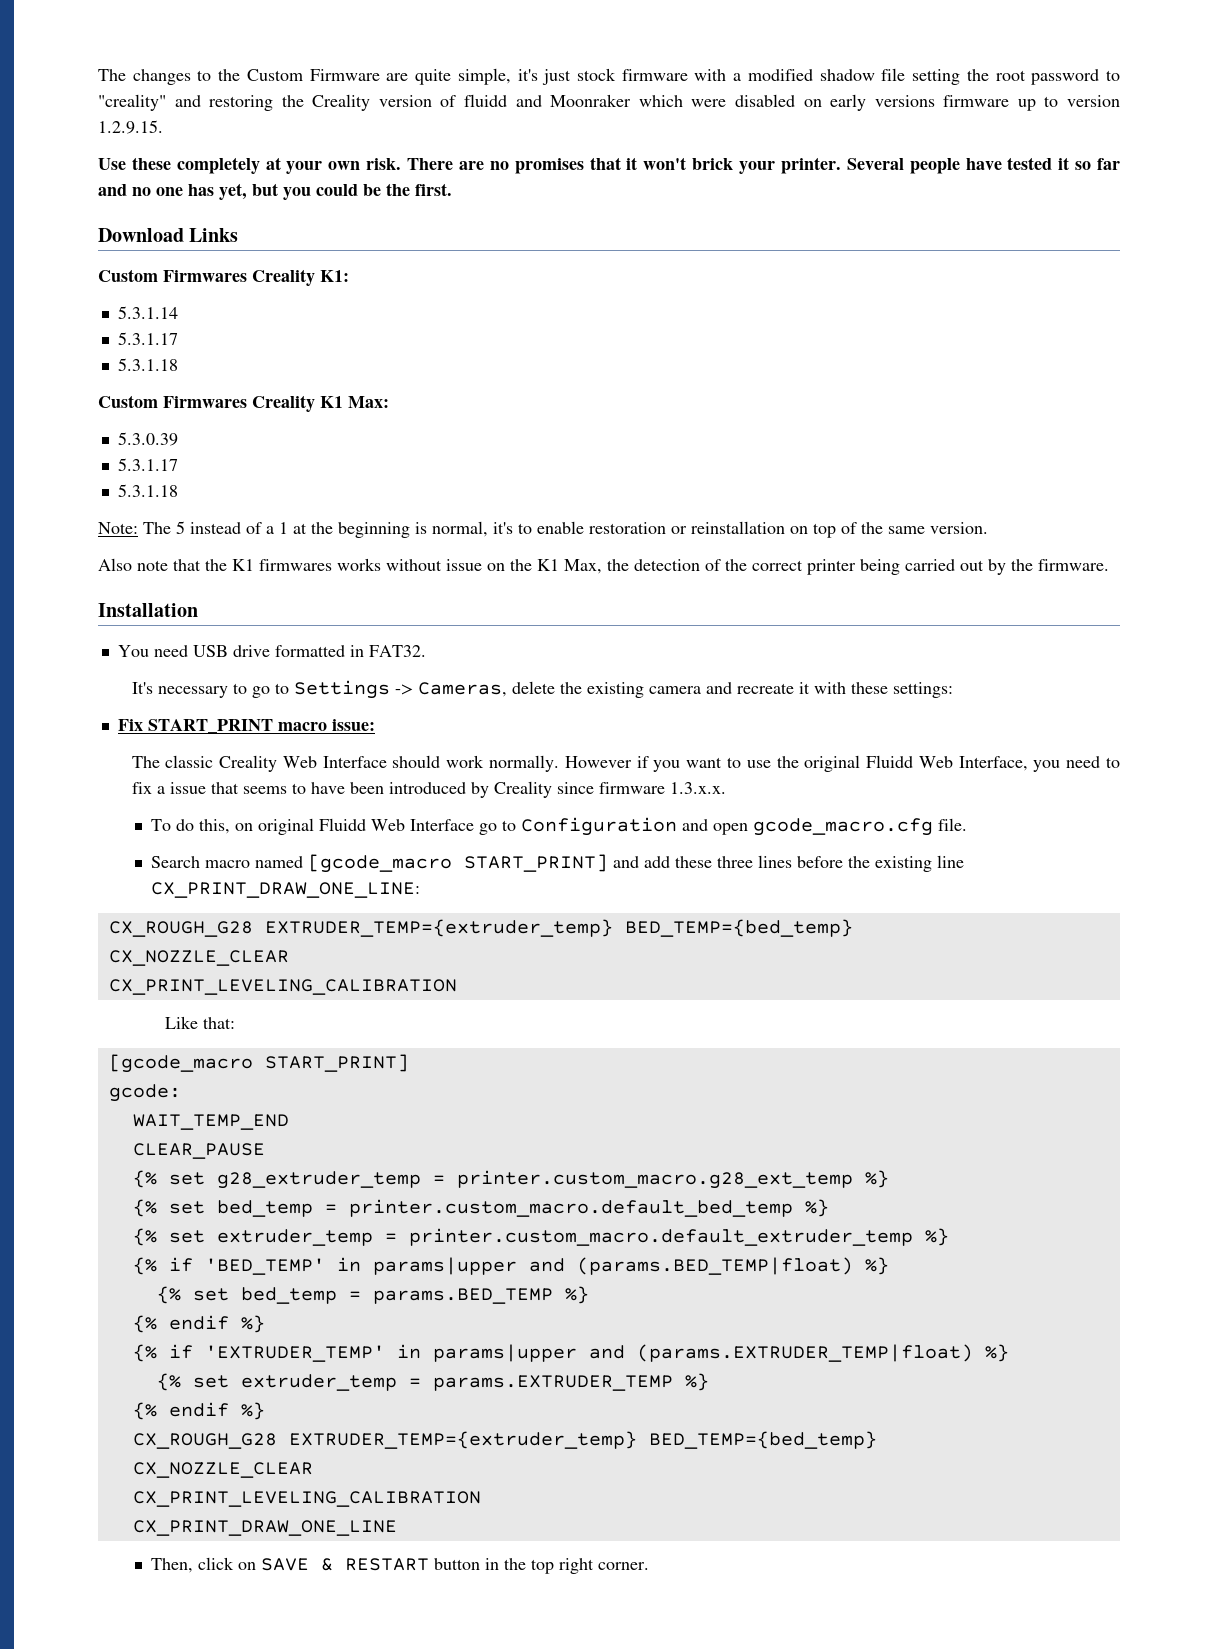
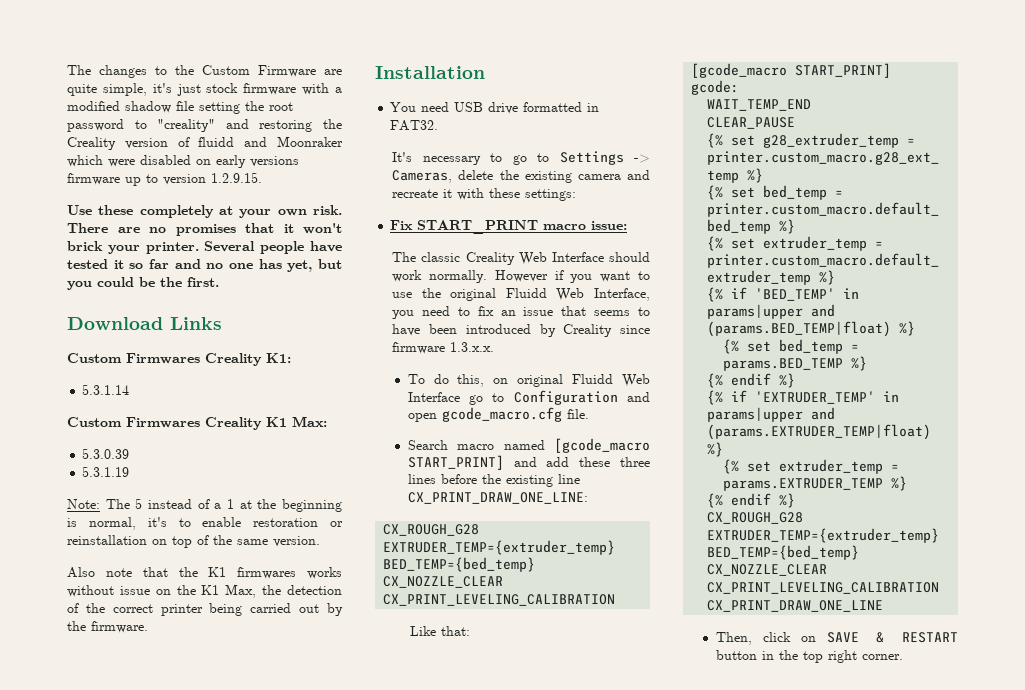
[117,332,178,345] [117,358,178,371] // 5.3.1.17 // 5.3.1.18 -> (130, 389) none
[117,458,178,471] [117,484,178,497] 5.3.1.17 // 5.3.1.18 -> [82,466,130,477] 5.3.1.19
[156,786,165,794] a -> [500,310,516,316] an

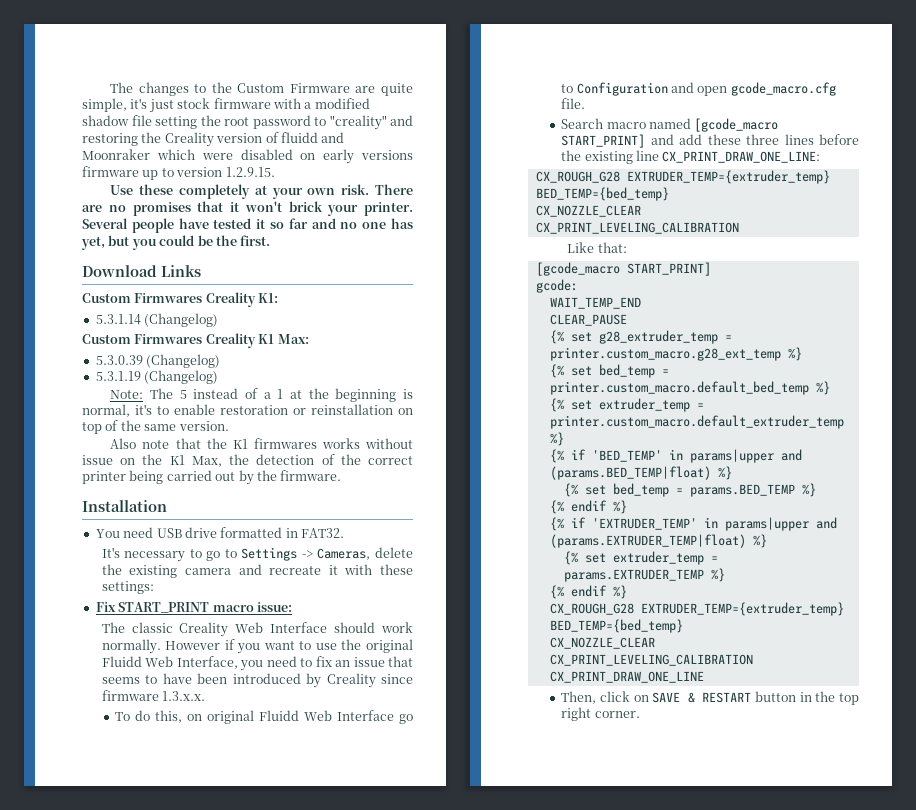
(130, 389) none -> [144,313,219,327] (Changelog)
(130, 453) none -> [146,354,221,368] (Changelog)
(130, 471) none -> [144,370,219,384] (Changelog)

